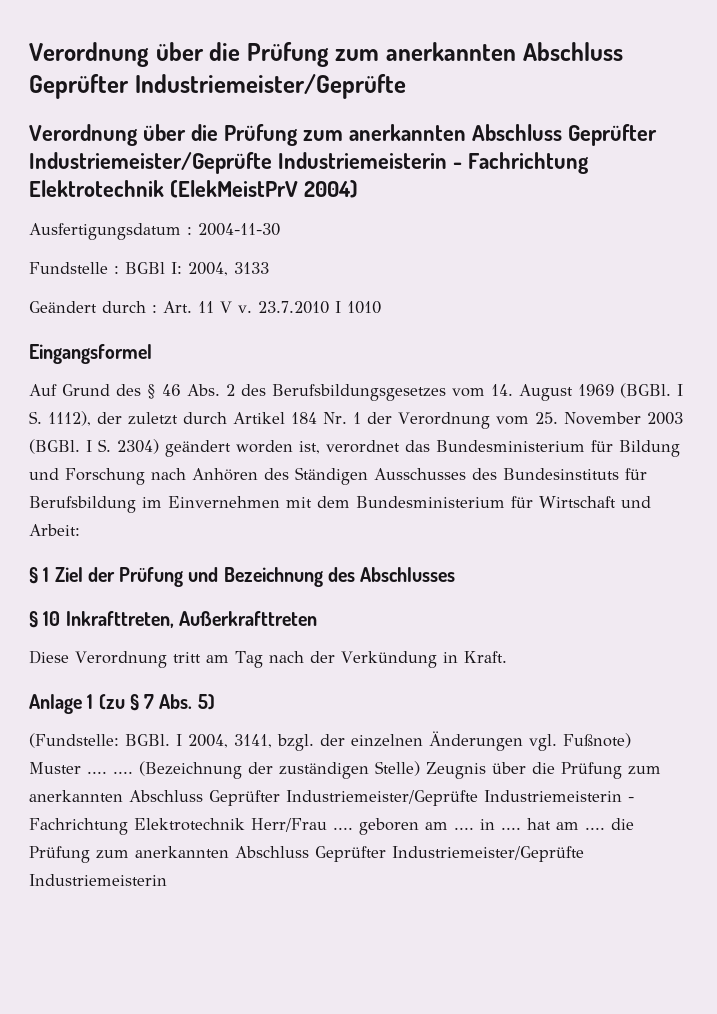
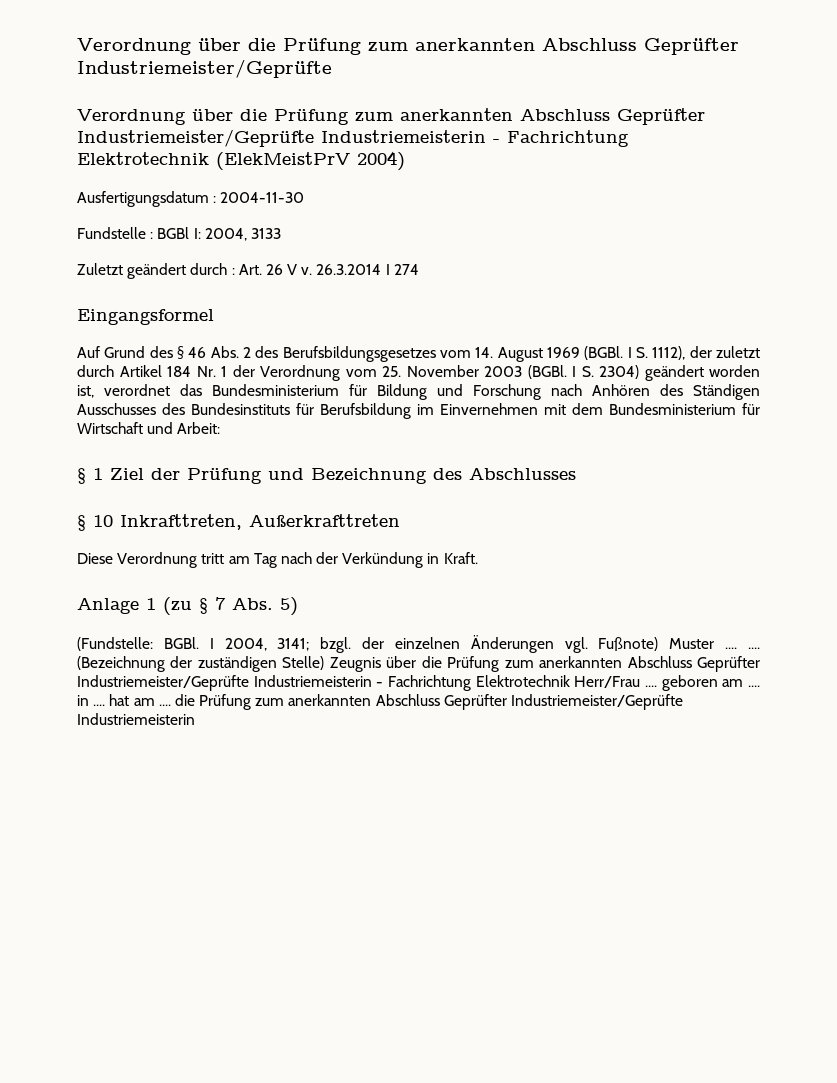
[29,301,97,313] Geändert -> [77,263,187,279] Zuletzt geändert
[198,301,214,313] 11 -> [265,264,283,275] 26
[257,301,381,314] 23.7.2010 I 1010 -> [316,264,419,275] 26.3.2014 I 274
[234,734,272,748] 3141, -> [277,638,310,651] 3141;

